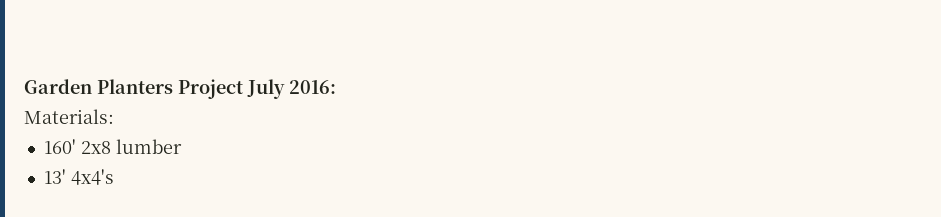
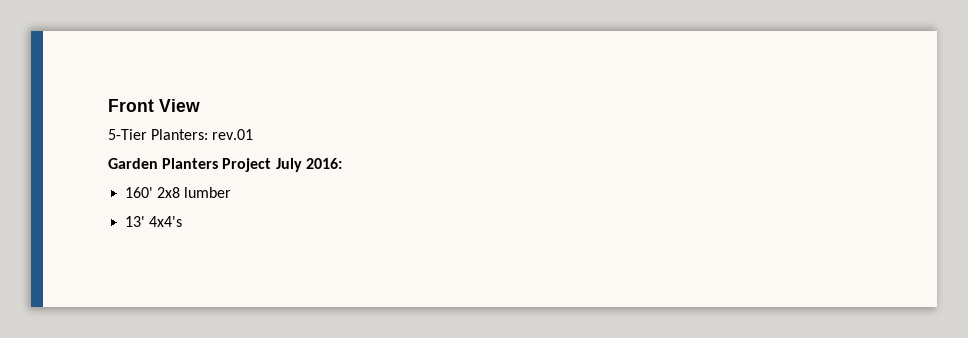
(24, 86) none -> [108,99,200,112] [108,129,254,140] Front View // 5-Tier Planters: rev.01 //
[24,109,114,124] // Materials: -> (342, 163) none

